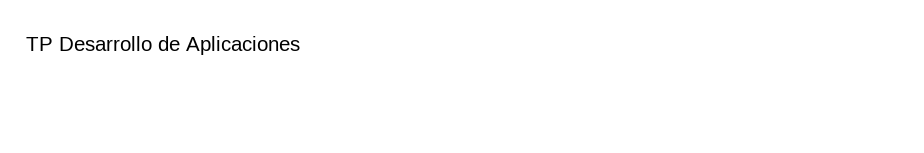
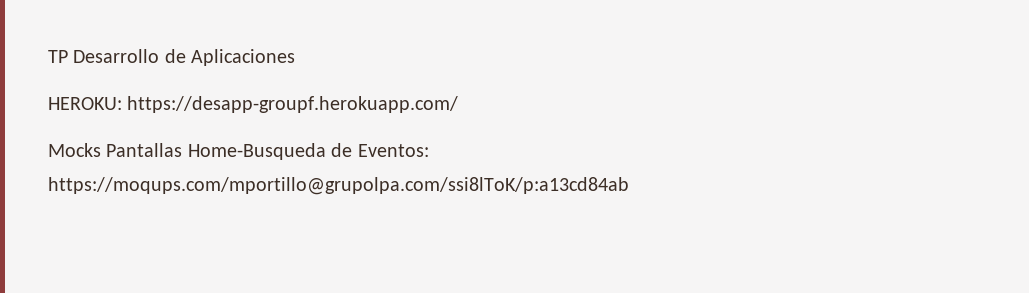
(300, 45) none -> [48,96,459,113] [48,143,429,160] [48,177,629,195] // HEROKU: https://desapp-groupf.herokuapp.com/ // Mocks Pantallas Home-Busqueda de Eventos: https://moqups.com/mportillo@grupolpa.com/ssi8lToK/p:a13cd84ab

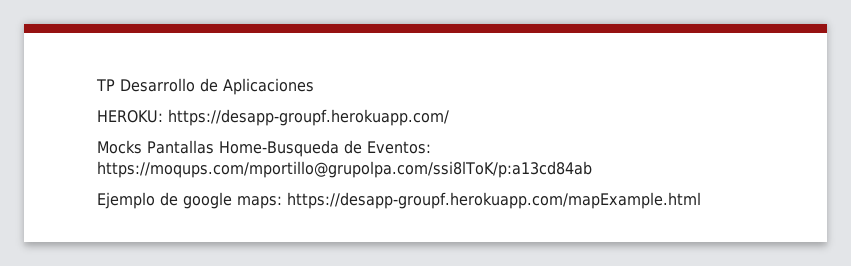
(629, 186) none -> [97,192,701,209] // Ejemplo de google maps: https://desapp-groupf.herokuapp.com/mapExample.html

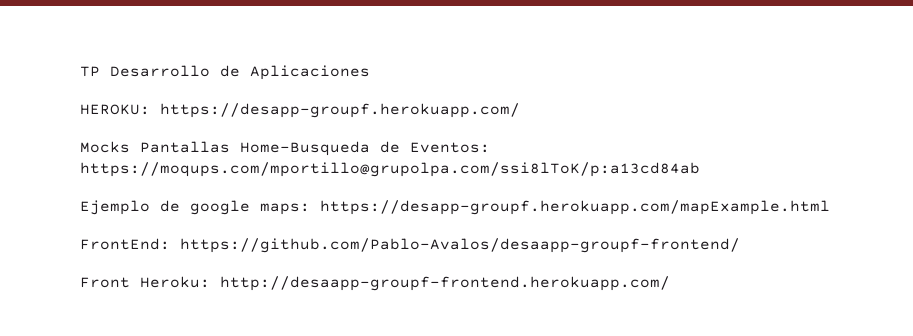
(701, 200) none -> [80,238,740,253] [80,276,670,291] // FrontEnd: https://github.com/Pablo-Avalos/desaapp-groupf-frontend/ // Front Heroku: http://desaapp-groupf-frontend.herokuapp.com/

